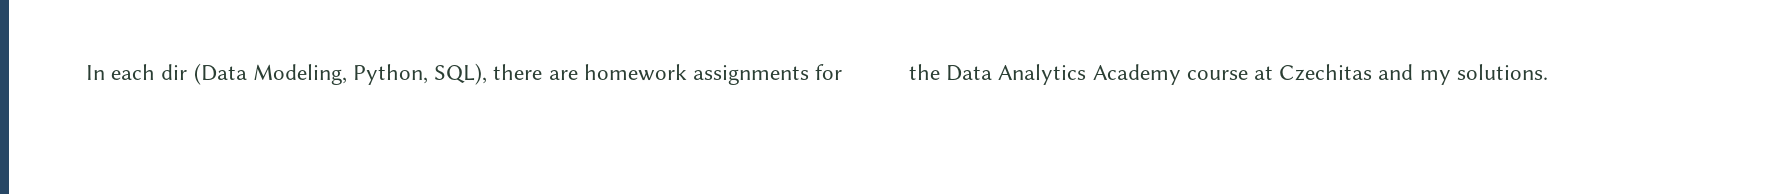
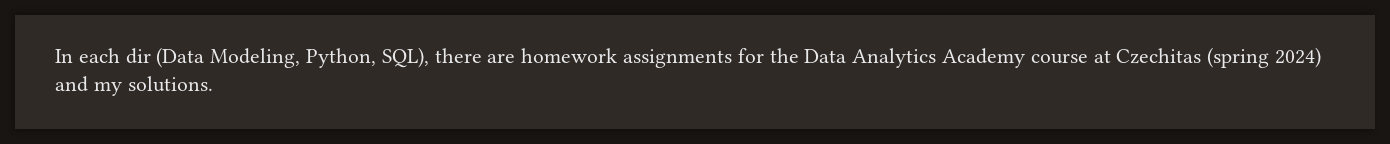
(1373, 72) none -> [1207,47,1322,68] (spring 2024)

